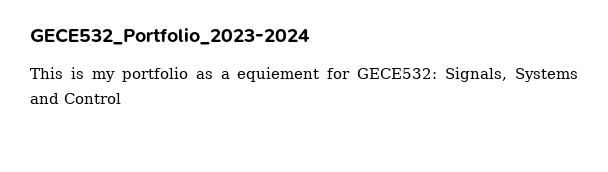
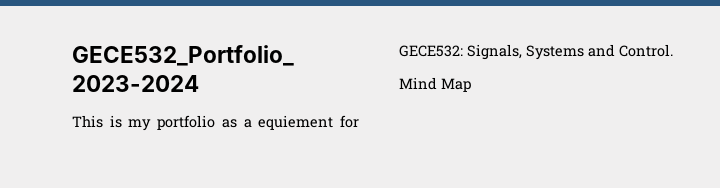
[64,93,121,104] Control -> [619,44,673,57] [399,77,471,92] Control. // Mind Map

